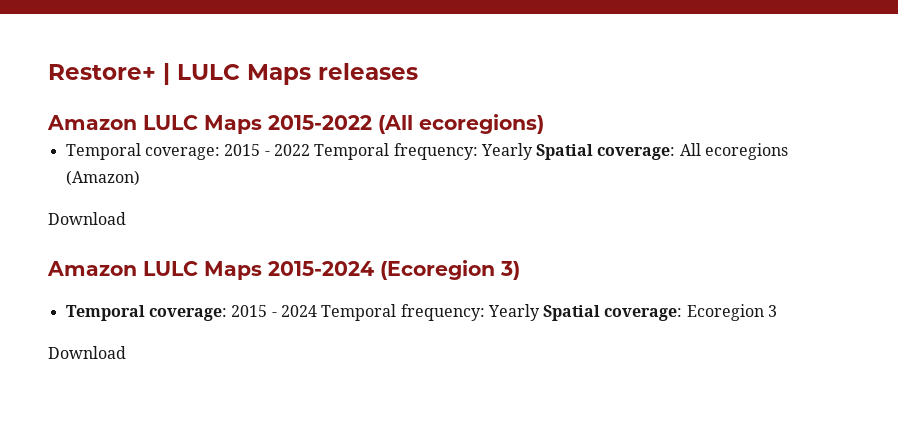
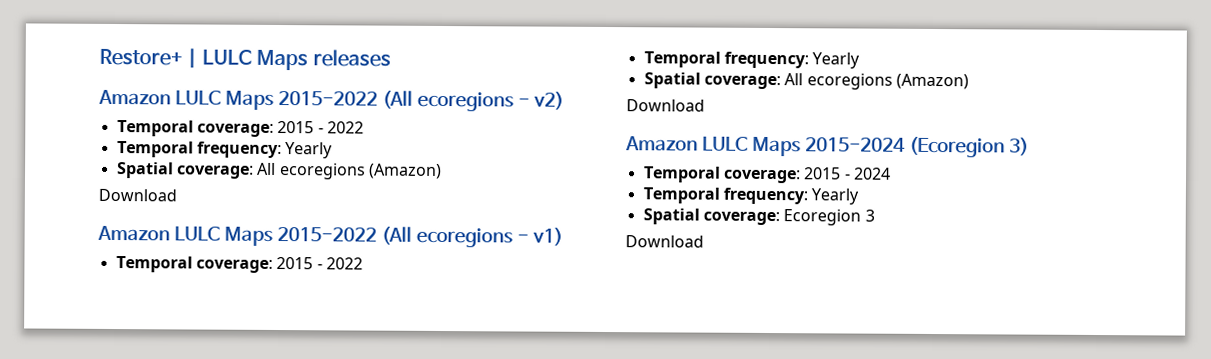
[419,114,544,134] [65,143,533,160] ecoregions) // Temporal coverage: 2015 - 2022 Temporal frequency: Yearly -> [416,91,564,112] [116,120,364,137] [116,141,334,159] [115,162,442,180] [98,188,177,202] [97,225,563,248] [115,256,363,273] [643,51,861,69] ecoregions - v2) // Temporal coverage: 2015 - 2022 // Temporal frequency: Yearly // Spatial coverage: All ecoregions (Amazon) // Download // Amazon LULC Maps 2015-2022 (All ecoregions - v1) // Temporal coverage: 2015 - 2022 // Temporal frequency: Yearly //
[321,304,540,321] Temporal frequency: Yearly -> [642,187,860,205] // Temporal frequency: Yearly //

